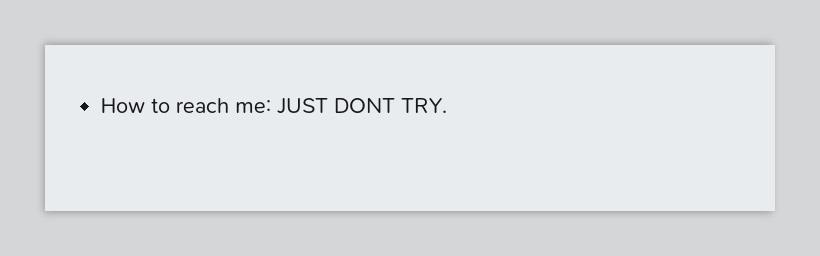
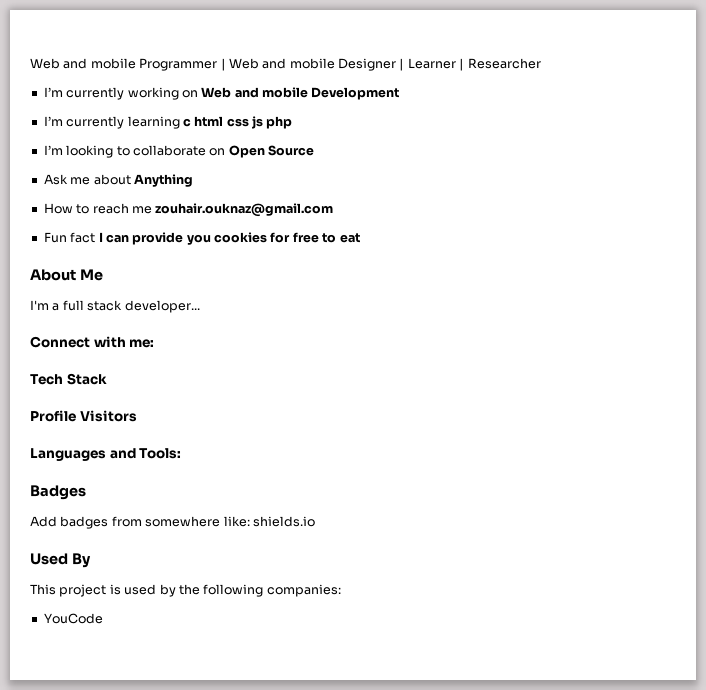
[101,98,448,114] How to reach me: JUST DONT TRY. -> [30,58,541,71] [43,87,400,100] [43,116,293,129] [43,145,314,158] [43,174,193,187] [43,203,334,217] [43,232,360,245] [30,269,103,281] [30,300,200,313] [30,336,155,348] [30,373,107,385] [30,410,137,422] [30,448,182,461] [30,485,86,500] [30,516,315,529] [30,553,91,568] [30,584,341,597] [43,613,103,624] Web and mobile Programmer | Web and mobile Designer | Learner | Researcher // I’m currently working on Web and mobile Development // I’m currently learning c html css js php // I’m looking to collaborate on Open Source // Ask me about Anything // How to reach me zouhair.ouknaz@gmail.com // Fun fact I can provide you cookies for free to eat // About Me // I'm a full stack developer... // Connect with me: // Tech Stack // Profile Visitors // Languages and Tools: // Badges // Add badges from somewhere like: shields.io // Used By // This project is used by the following companies: // YouCode

